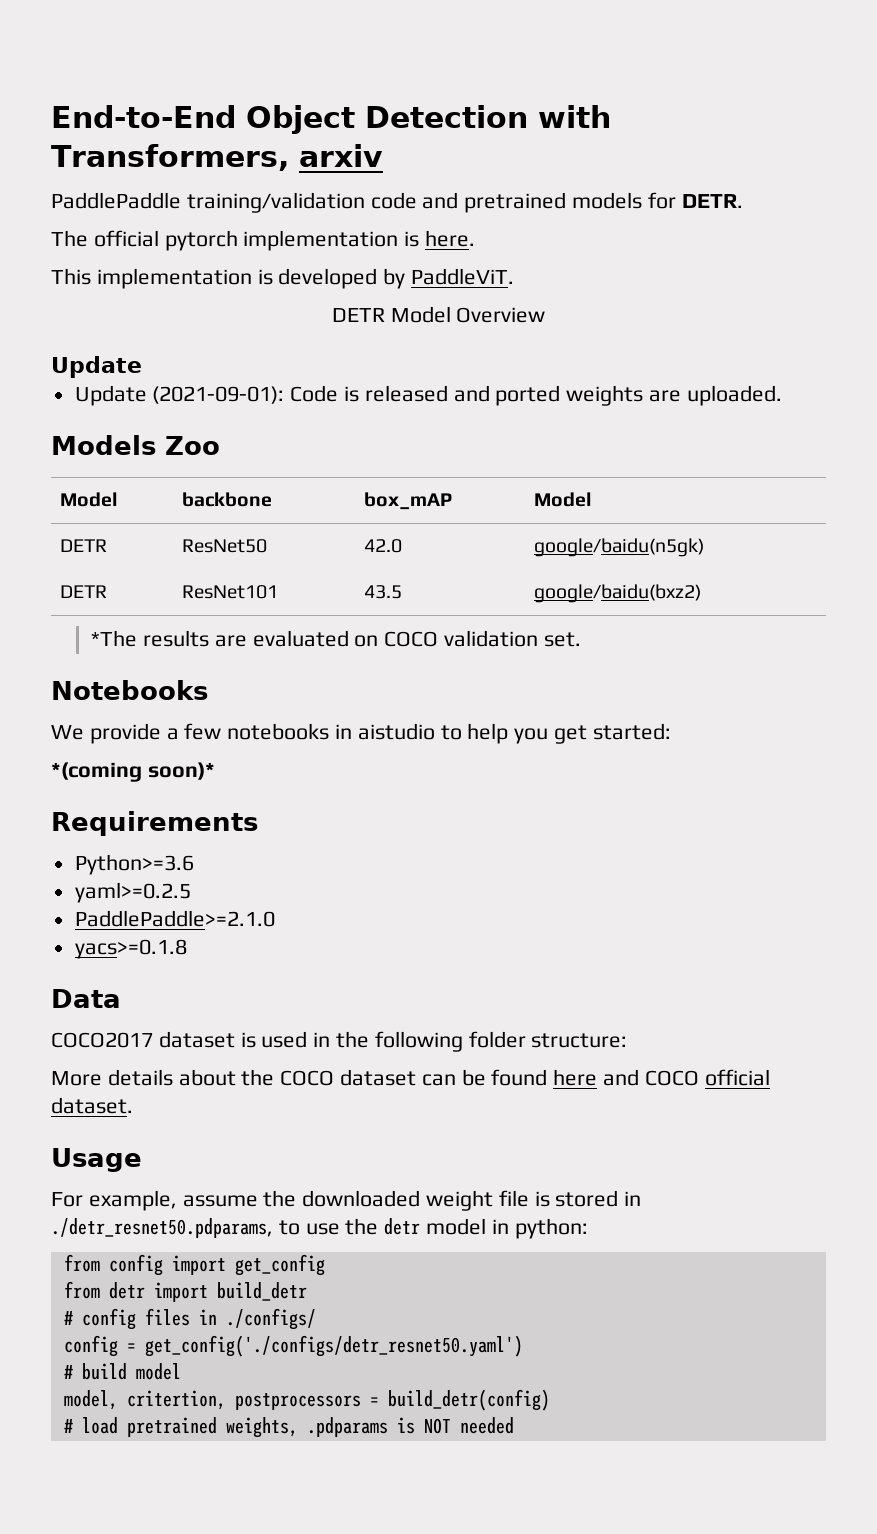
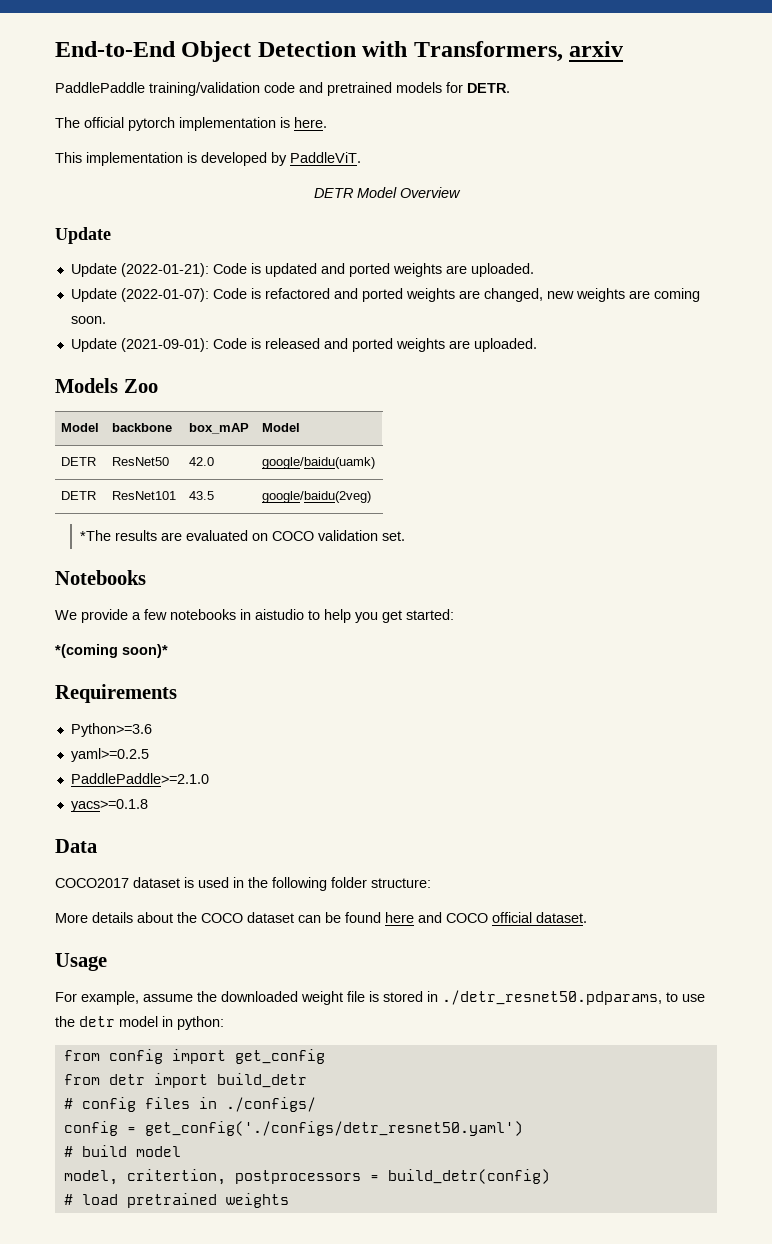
(142, 367) none -> [70,263,534,277] [70,288,700,302] [70,316,106,324] // Update (2022-01-21): Code is updated and ported weights are uploaded. // Update (2022-01-07): Code is refactored and ported weights are changed, new weights are coming soon.
[534,538,705,557] google/baidu(n5gk) -> [262,457,376,469] google/baidu(uamk)
[534,584,702,603] google/baidu(bxz2) -> [262,491,372,503] google/baidu(2veg)
[225,1417,514,1438] weights, .pdparams is NOT needed -> [225,1193,289,1208] weights

